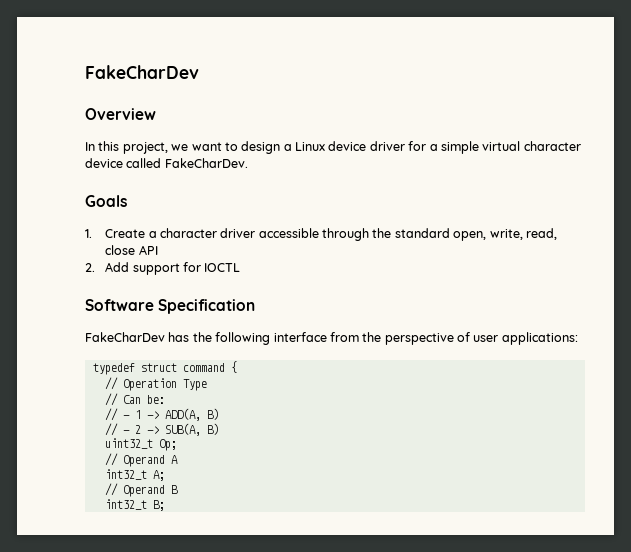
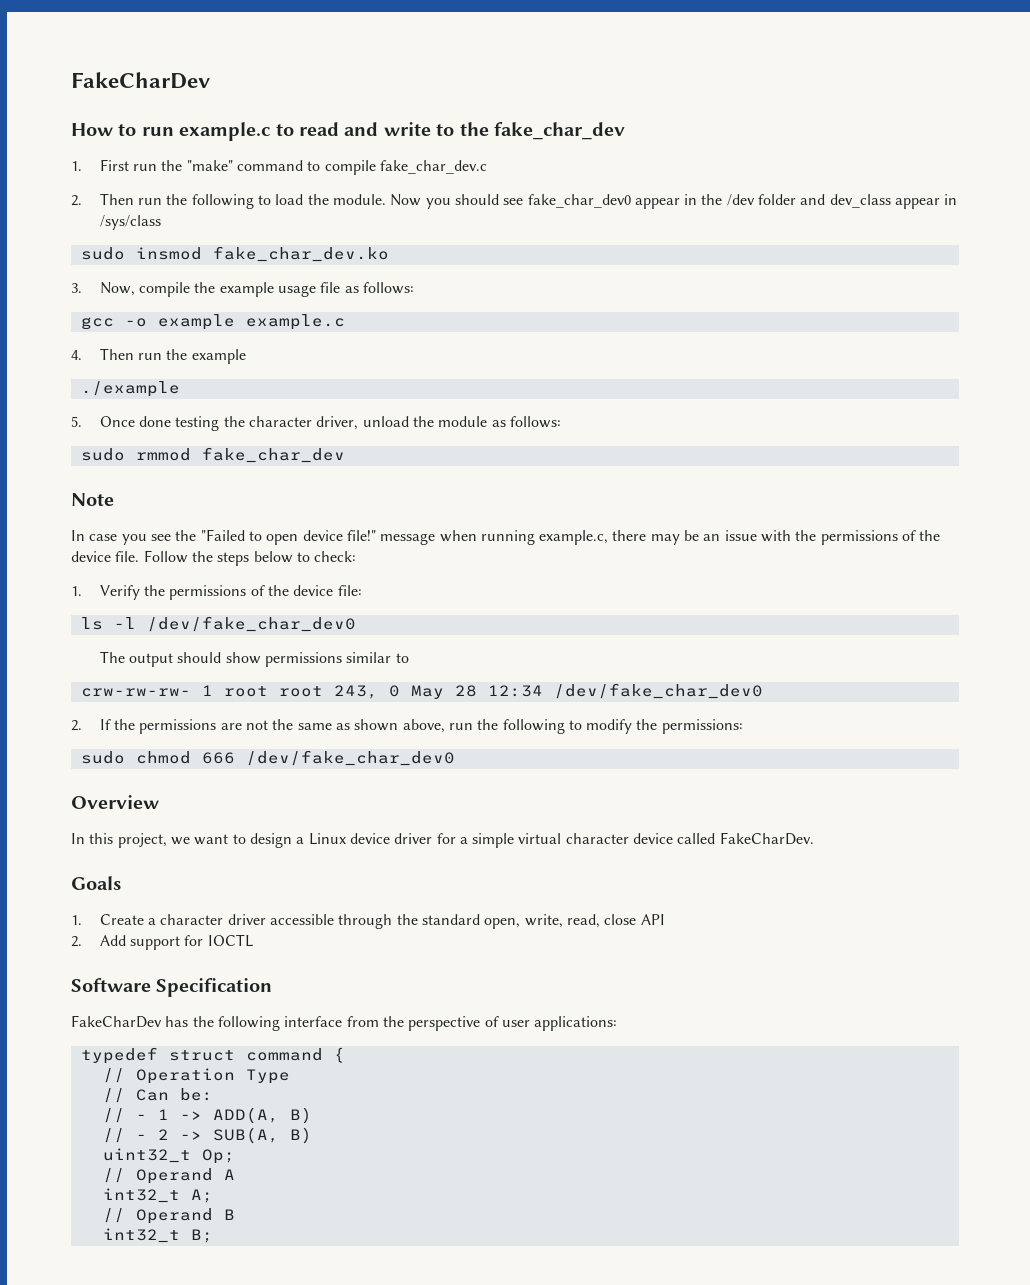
[85,65,199,79] FakeCharDev -> [71,72,210,89] [71,122,625,141] [71,159,487,175] [71,193,958,209] [99,215,161,230] [80,246,389,262] [71,282,414,297] [80,314,345,330] [71,348,246,364] [80,381,180,397] [71,416,561,431] [80,447,345,463] [71,493,114,506] [71,529,941,545] [71,550,357,566] [71,585,362,600] [80,616,356,632] [99,651,409,667] [80,683,763,699] [71,719,743,734] [80,750,455,766] FakeCharDev // How to run example.c to read and write to the fake_char_dev // 1. First run the "make" command to compile fake_char_dev.c // 2. Then run the following to load the module. Now you should see fake_char_dev0 appear in the /dev folder and dev_class appear in /sys/class // sudo insmod fake_char_dev.ko // 3. Now, compile the example usage file as follows: // gcc -o example example.c // 4. Then run the example // ./example // 5. Once done testing the character driver, unload the module as follows: // sudo rmmod fake_char_dev // Note // In case you see the "Failed to open device file!" message when running example.c, there may be an issue with the permissions of the device file. Follow the steps below to check: // 1. Verify the permissions of the device file: // ls -l /dev/fake_char_dev0 // The output should show permissions similar to // crw-rw-rw- 1 root root 243, 0 May 28 12:34 /dev/fake_char_dev0 // 2. If the permissions are not the same as shown above, run the following to modify the permissions: // sudo chmod 666 /dev/fake_char_dev0

